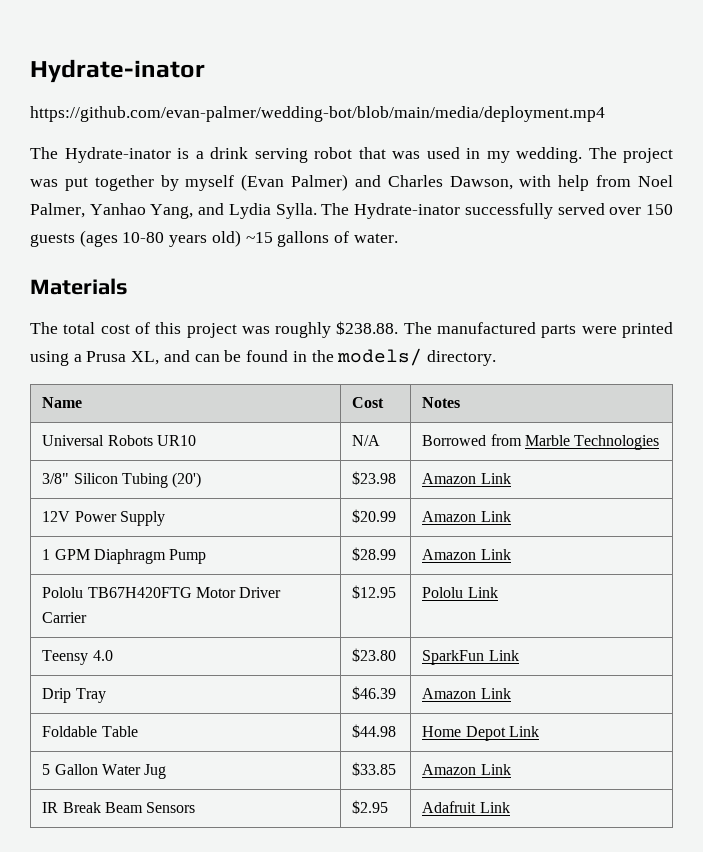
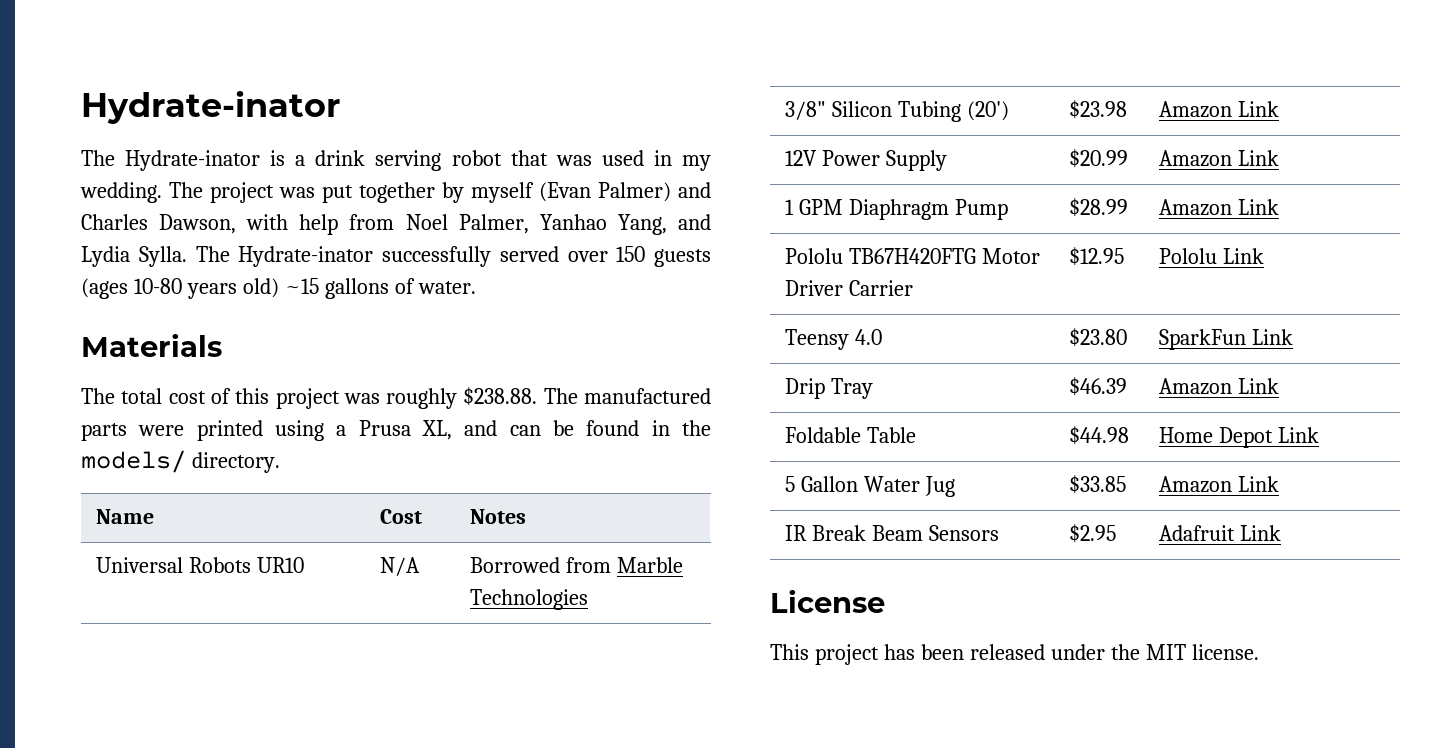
[30,59,205,83] [30,106,605,122] Hydrate-inator // https://github.com/evan-palmer/wedding-bot/blob/main/media/deployment.mp4 -> [81,91,340,124] Hydrate-inator
(510, 807) none -> [770,589,885,613] [770,644,1259,665] // License // This project has been released under the MIT license.

